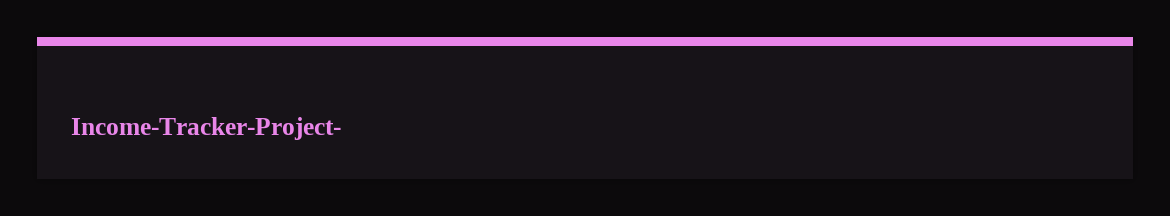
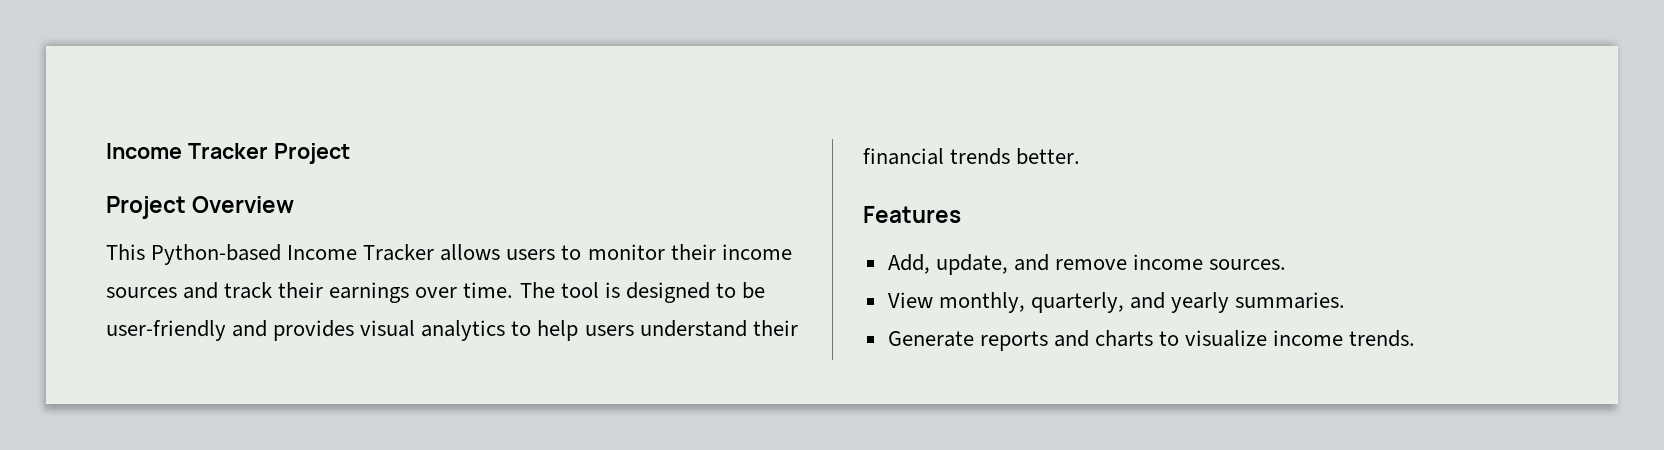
[71,117,341,140] Income-Tracker-Project- -> [106,143,350,164] [106,196,295,219] [106,244,792,265] [106,282,765,303] [106,320,798,341] [863,148,1081,165] [863,206,961,223] [887,254,1287,275] [887,292,1346,313] [887,330,1416,351] Income Tracker Project // Project Overview // This Python-based Income Tracker allows users to monitor their income sources and track their earnings over time. The tool is designed to be user-friendly and provides visual analytics to help users understand their financial trends better. // Features // Add, update, and remove income sources. // View monthly, quarterly, and yearly summaries. // Generate reports and charts to visualize income trends.

